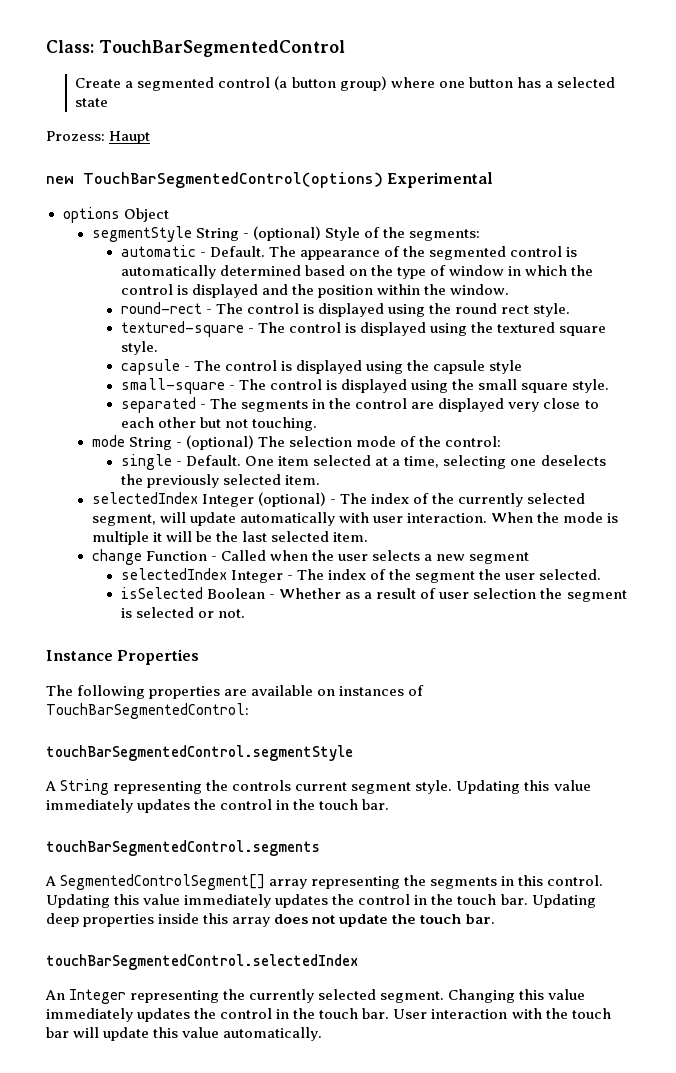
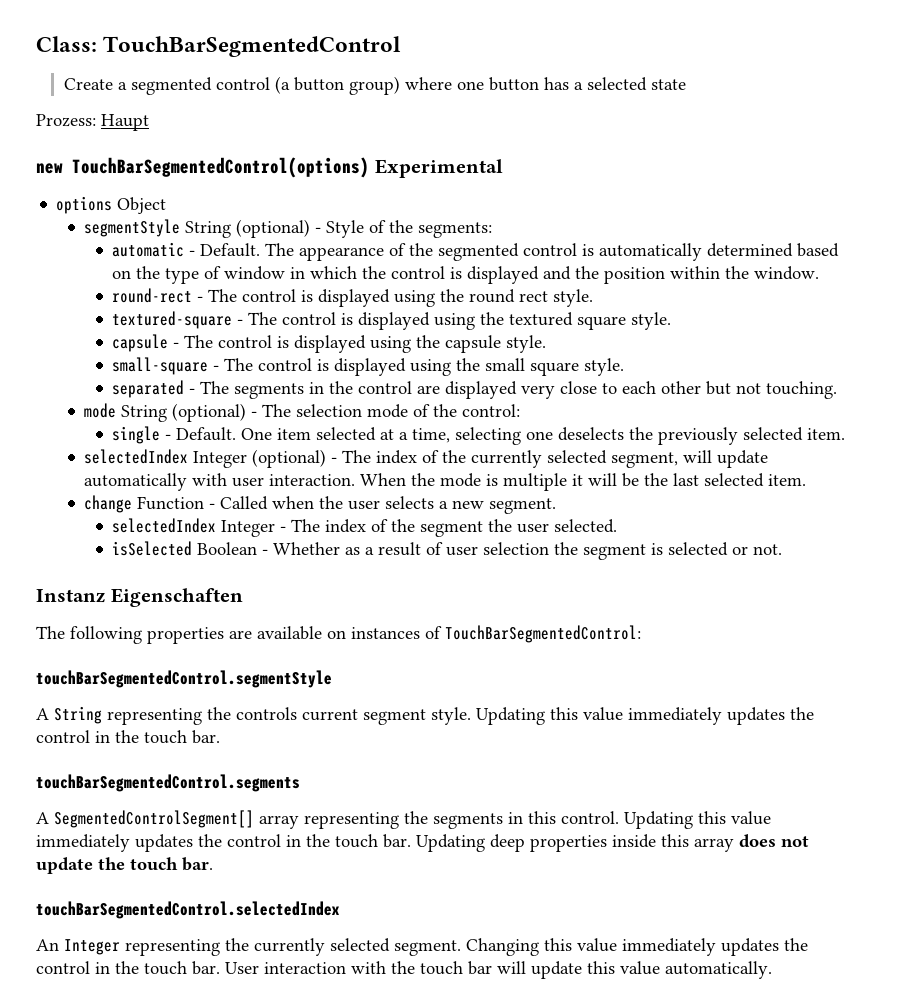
[242,226,321,241] - (optional) -> [236,219,322,238] (optional) -
[489,360,523,374] style -> [506,335,547,353] style.
[175,435,254,450] - (optional) -> [172,403,258,422] (optional) -
[469,552,530,564] segment -> [489,498,557,514] segment.
[46,649,200,665] Instance Properties -> [36,588,243,607] Instanz Eigenschaften

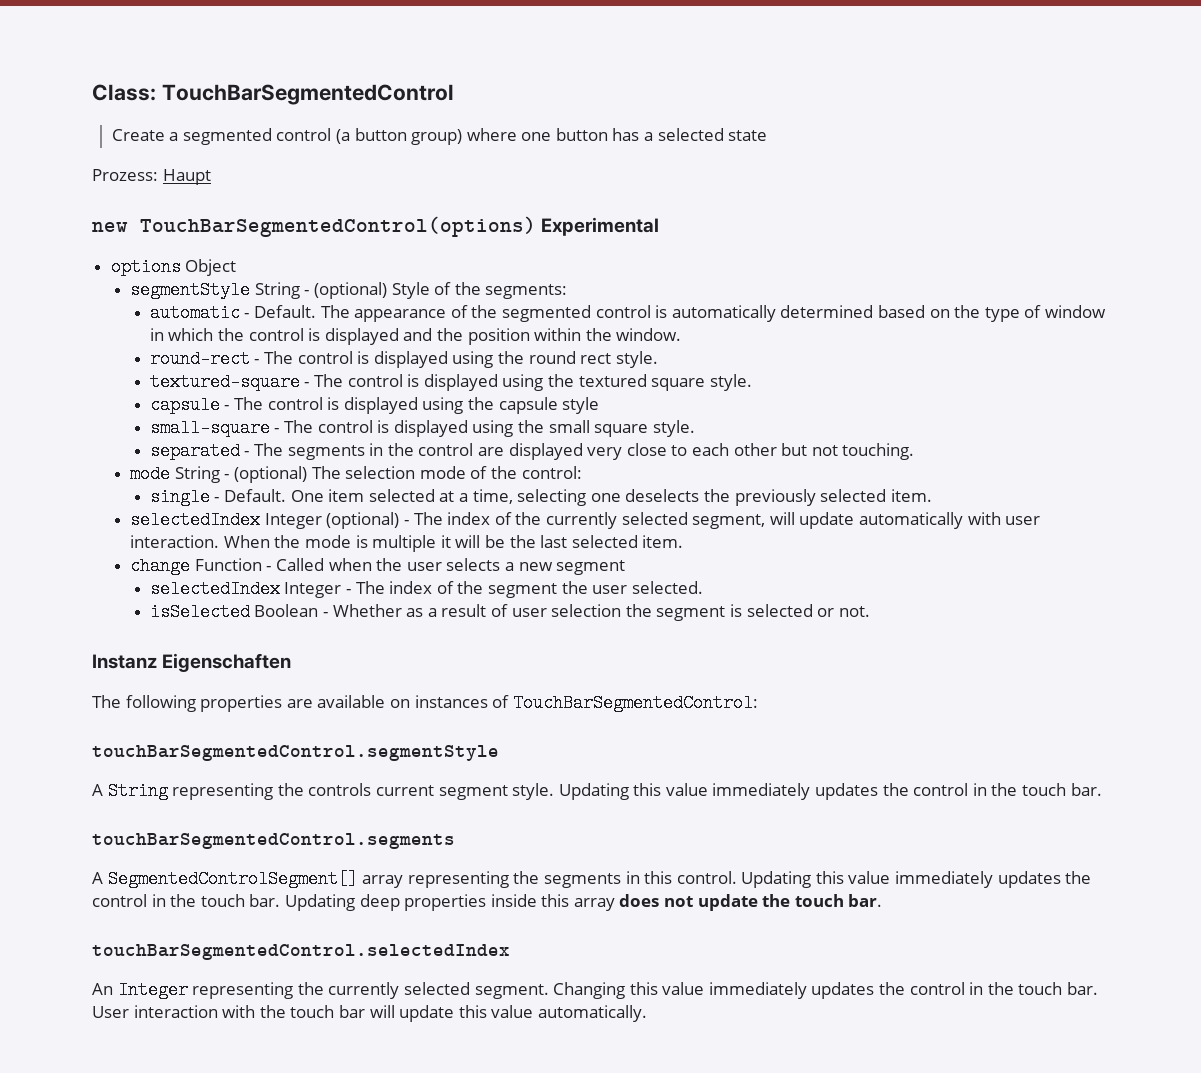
[236,219,322,238] (optional) - -> [304,282,388,299] - (optional)
[506,335,547,353] style. -> [562,397,600,414] style
[172,403,258,422] (optional) - -> [224,466,308,483] - (optional)
[489,498,557,514] segment. -> [556,560,626,575] segment

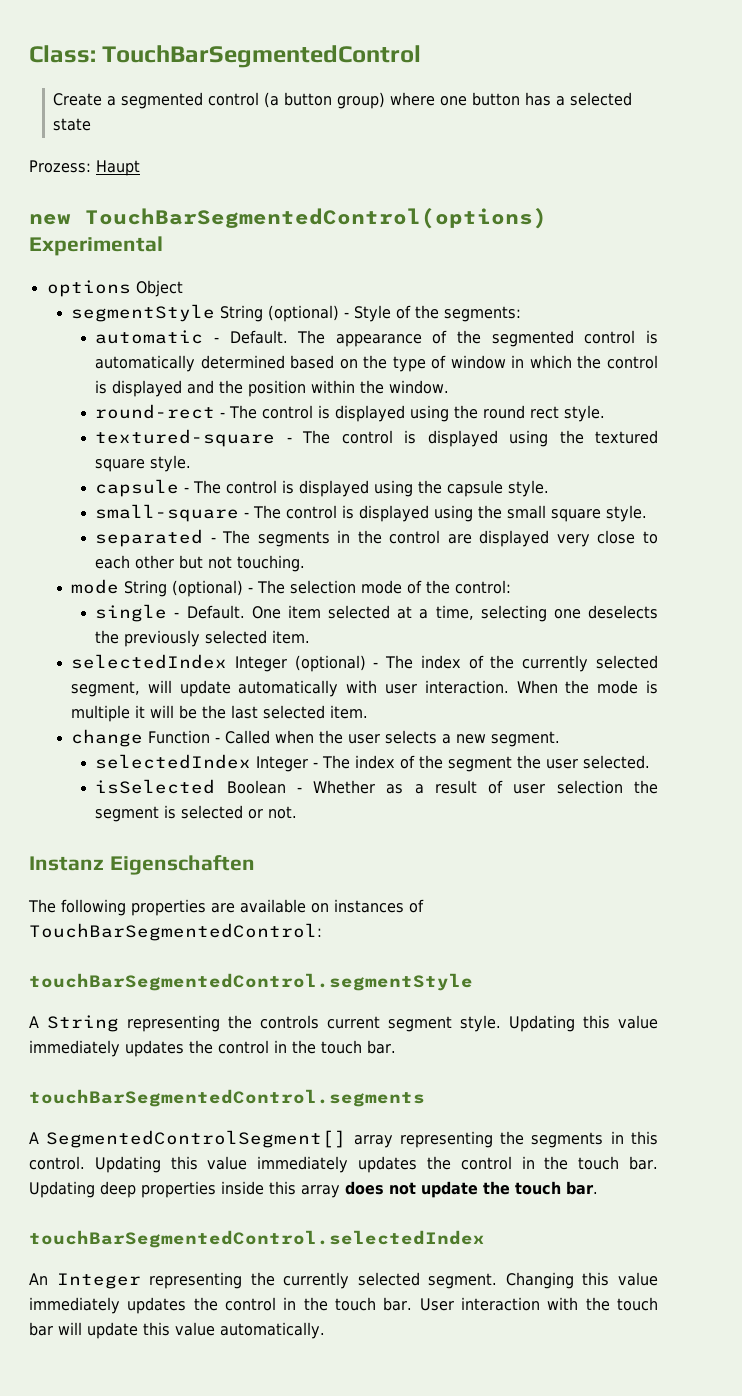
[304,282,388,299] - (optional) -> [267,305,349,322] (optional) -
[562,397,600,414] style -> [508,480,550,497] style.
[224,466,308,483] - (optional) -> [171,580,253,597] (optional) -
[556,560,626,575] segment -> [490,731,560,747] segment.

